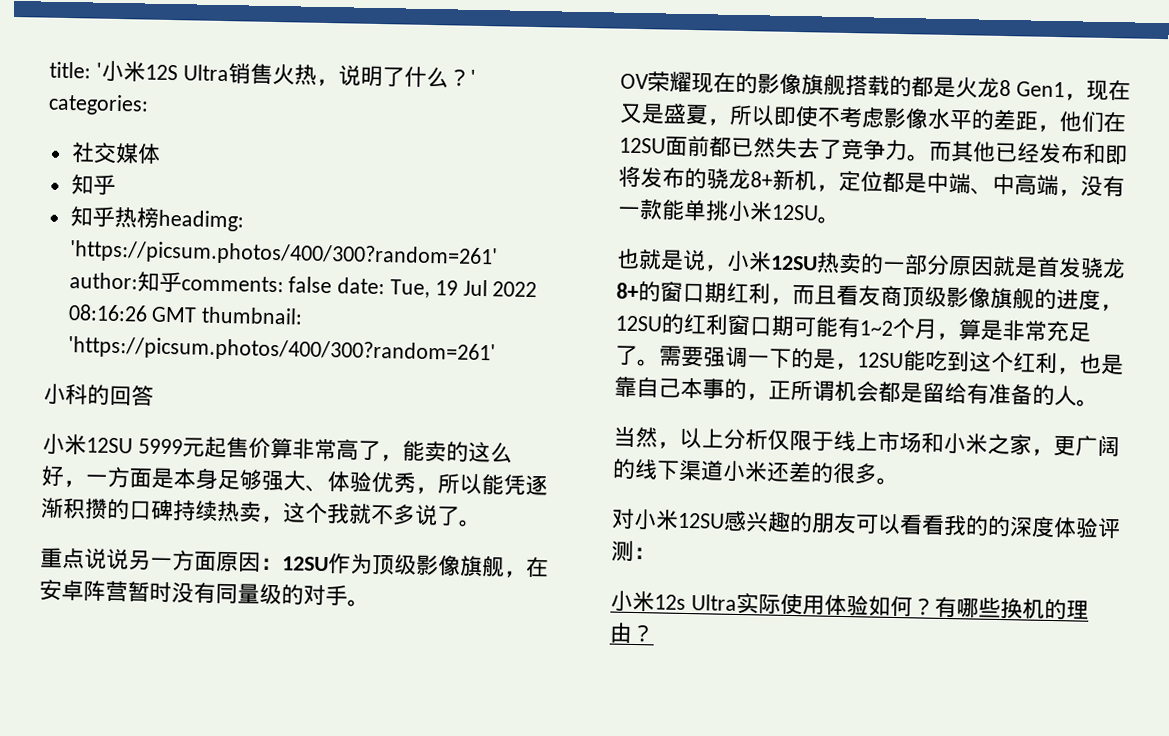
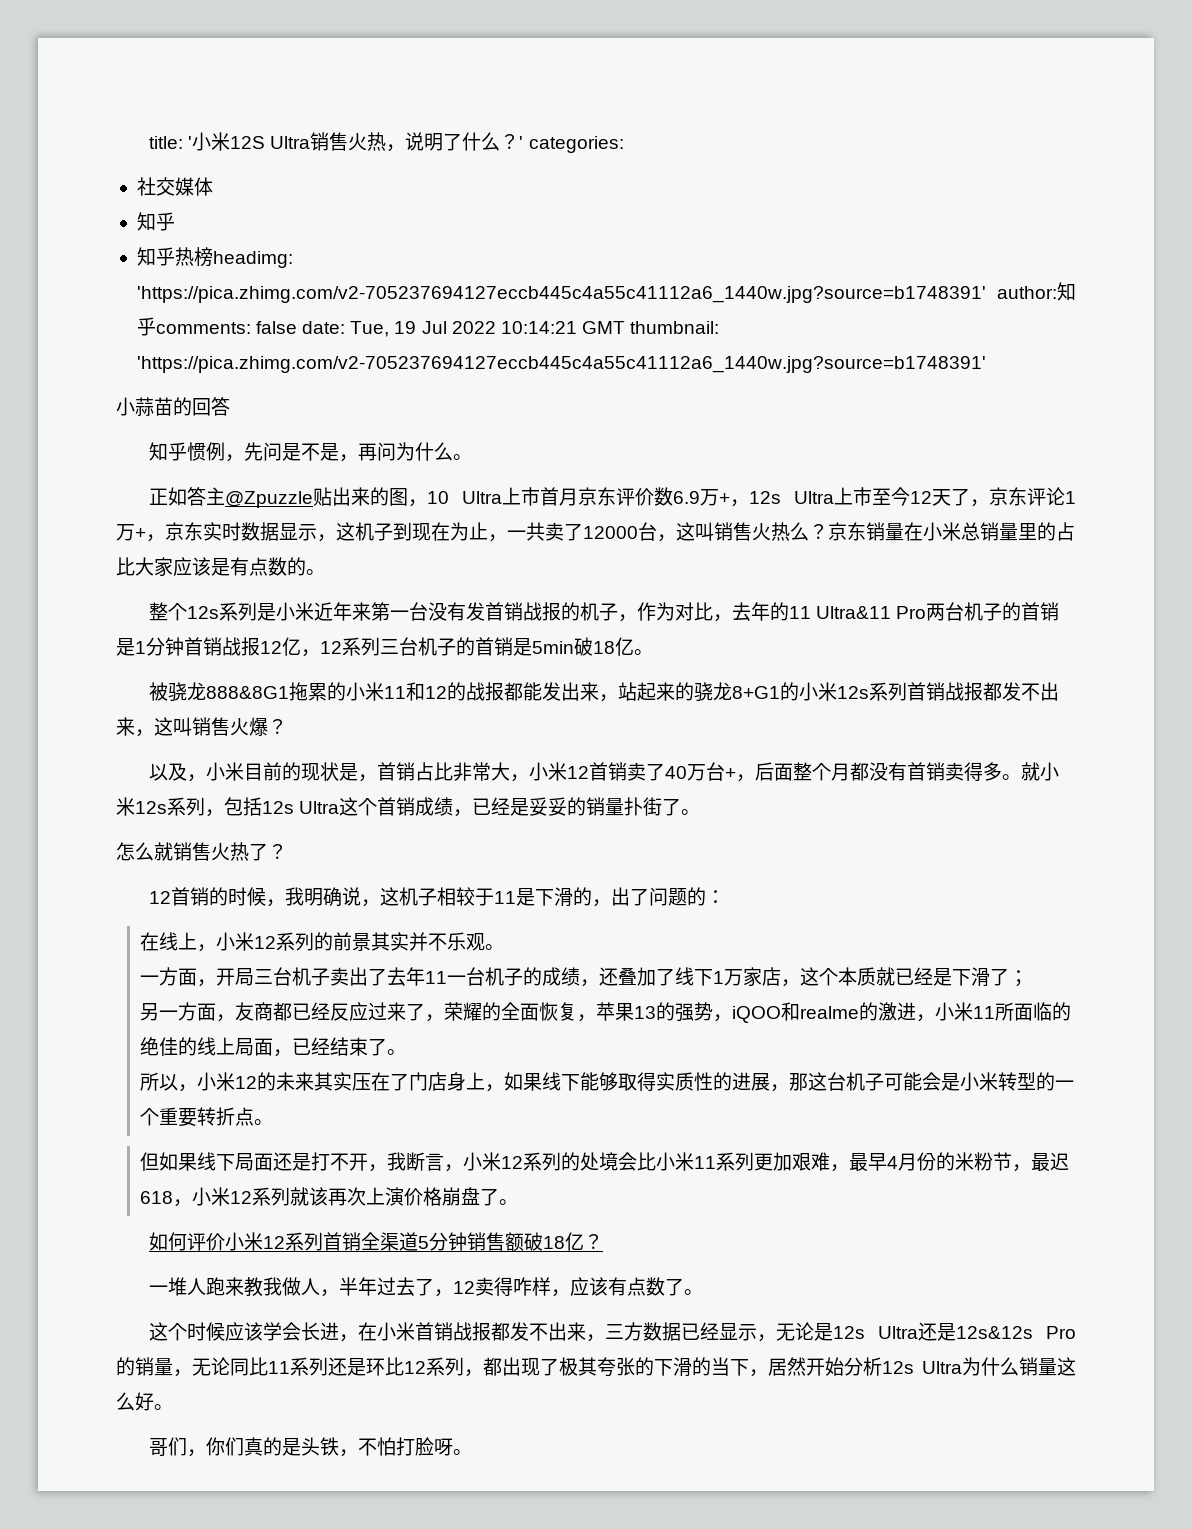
[68,240,498,269] 'https://picsum.photos/400/300?random=261' -> [136,286,986,303] 'https://pica.zhimg.com/v2-705237694127eccb445c4a55c41112a6_1440w.jpg?source=b1748391'
[67,304,148,322] 08:16:26 -> [500,321,577,334] 10:14:21
[67,336,496,365] [43,383,88,405] 'https://picsum.photos/400/300?random=261' // 小科 -> [136,356,986,373] [116,397,173,416] 'https://pica.zhimg.com/v2-705237694127eccb445c4a55c41112a6_1440w.jpg?source=b1748391' // 小蒜苗
[42,433,513,463] [41,465,548,496] [41,497,482,528] [40,547,549,578] [39,579,370,607] [620,71,1131,102] [619,103,1127,133] [619,134,1128,165] [618,165,1125,198] [617,199,840,224] [616,248,1126,279] [616,281,1123,312] [615,313,1091,343] [615,345,1124,375] [614,376,1099,407] [613,426,1120,458] [612,458,899,486] [611,508,1121,539] [611,540,656,562] [610,590,1089,620] [609,622,655,644] 小米12SU 5999元起售价算非常高了，能卖的这么好，一方面是本身足够强大、体验优秀，所以能凭逐渐积攒的口碑持续热卖，这个我就不多说了。 // 重点说说另一方面原因：12SU作为顶级影像旗舰，在安卓阵营暂时没有同量级的对手。 // OV荣耀现在的影像旗舰搭载的都是火龙8 Gen1，现在又是盛夏，所以即使不考虑影像水平的差距，他们在12SU面前都已然失去了竞争力。而其他已经发布和即将发布的骁龙8+新机，定位都是中端、中高端，没有一款能单挑小米12SU。 // 也就是说，小米12SU热卖的一部分原因就是首发骁龙8+的窗口期红利，而且看友商顶级影像旗舰的进度，12SU的红利窗口期可能有1~2个月，算是非常充足了。需要强调一下的是，12SU能吃到这个红利，也是靠自己本事的，正所谓机会都是留给有准备的人。 // 当然，以上分析仅限于线上市场和小米之家，更广阔的线下渠道小米还差的很多。 // 对小米12SU感兴趣的朋友可以看看我的的深度体验评测： // 小米12s Ultra实际使用体验如何？有哪些换机的理由？ -> [149,442,473,462] [149,487,1076,508] [116,522,1075,542] [116,557,325,577] [149,602,1060,622] [116,637,653,657] [149,682,1060,702] [116,717,287,737] [149,762,1060,782] [116,797,701,817] [116,842,287,861] [149,887,726,907] [140,932,505,952] [140,967,1029,987] [140,1002,1072,1023] [140,1037,407,1057] [140,1072,1075,1092] [140,1107,274,1127] [140,1152,1070,1172] [140,1187,519,1207] [149,1232,604,1251] [149,1277,704,1297] [149,1322,1076,1342] [116,1357,1076,1377] [116,1392,173,1411] [149,1437,473,1457] 知乎惯例，先问是不是，再问为什么。 // 正如答主@Zpuzzle贴出来的图，10 Ultra上市首月京东评价数6.9万+，12s Ultra上市至今12天了，京东评论1万+，京东实时数据显示，这机子到现在为止，一共卖了12000台，这叫销售火热么？京东销量在小米总销量里的占比大家应该是有点数的。 // 整个12s系列是小米近年来第一台没有发首销战报的机子，作为对比，去年的11 Ultra&11 Pro两台机子的首销是1分钟首销战报12亿，12系列三台机子的首销是5min破18亿。 // 被骁龙888&8G1拖累的小米11和12的战报都能发出来，站起来的骁龙8+G1的小米12s系列首销战报都发不出来，这叫销售火爆？ // 以及，小米目前的现状是，首销占比非常大，小米12首销卖了40万台+，后面整个月都没有首销卖得多。就小米12s系列，包括12s Ultra这个首销成绩，已经是妥妥的销量扑街了。 // 怎么就销售火热了？ // 12首销的时候，我明确说，这机子相较于11是下滑的，出了问题的： // 在线上，小米12系列的前景其实并不乐观。 // 一方面，开局三台机子卖出了去年11一台机子的成绩，还叠加了线下1万家店，这个本质就已经是下滑了； // 另一方面，友商都已经反应过来了，荣耀的全面恢复，苹果13的强势，iQOO和realme的激进，小米11所面临的绝佳的线上局面，已经结束了。 // 所以，小米12的未来其实压在了门店身上，如果线下能够取得实质性的进展，那这台机子可能会是小米转型的一个重要转折点。 // 但如果线下局面还是打不开，我断言，小米12系列的处境会比小米11系列更加艰难，最早4月份的米粉节，最迟618，小米12系列就该再次上演价格崩盘了。 // 如何评价小米12系列首销全渠道5分钟销售额破18亿？ // 一堆人跑来教我做人，半年过去了，12卖得咋样，应该有点数了。 // 这个时候应该学会长进，在小米首销战报都发不出来，三方数据已经显示，无论是12s Ultra还是12s&12s Pro的销量，无论同比11系列还是环比12系列，都出现了极其夸张的下滑的当下，居然开始分析12s Ultra为什么销量这么好。 // 哥们，你们真的是头铁，不怕打脸呀。

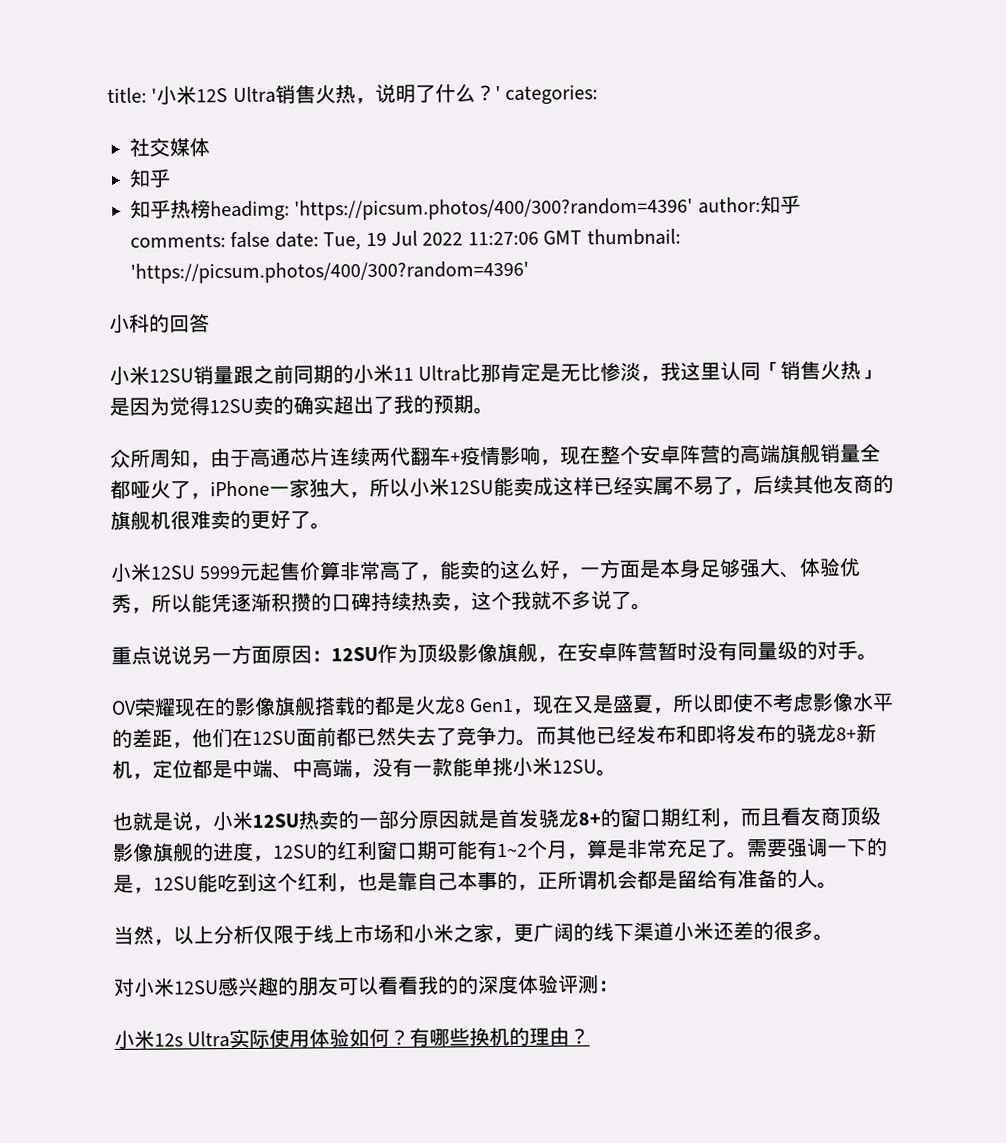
[136,286,986,303] 'https://pica.zhimg.com/v2-705237694127eccb445c4a55c41112a6_1440w.jpg?source=b1748391' -> [294,197,694,221] 'https://picsum.photos/400/300?random=4396'
[500,321,577,334] 10:14:21 -> [467,231,539,246] 11:27:06
[136,356,986,373] [116,397,173,416] 'https://pica.zhimg.com/v2-705237694127eccb445c4a55c41112a6_1440w.jpg?source=b1748391' // 小蒜苗 -> [130,260,529,284] [109,313,150,333] 'https://picsum.photos/400/300?random=4396' // 小科
[149,442,473,462] [149,487,1076,508] [116,522,1075,542] [116,557,325,577] [149,602,1060,622] [116,637,653,657] [149,682,1060,702] [116,717,287,737] [149,762,1060,782] [116,797,701,817] [116,842,287,861] [149,887,726,907] [140,932,505,952] [140,967,1029,987] [140,1002,1072,1023] [140,1037,407,1057] [140,1072,1075,1092] [140,1107,274,1127] [140,1152,1070,1172] [140,1187,519,1207] [149,1232,604,1251] [149,1277,704,1297] [149,1322,1076,1342] [116,1357,1076,1377] [116,1392,173,1411] [149,1437,473,1457] 知乎惯例，先问是不是，再问为什么。 // 正如答主@Zpuzzle贴出来的图，10 Ultra上市首月京东评价数6.9万+，12s Ultra上市至今12天了，京东评论1万+，京东实时数据显示，这机子到现在为止，一共卖了12000台，这叫销售火热么？京东销量在小米总销量里的占比大家应该是有点数的。 // 整个12s系列是小米近年来第一台没有发首销战报的机子，作为对比，去年的11 Ultra&11 Pro两台机子的首销是1分钟首销战报12亿，12系列三台机子的首销是5min破18亿。 // 被骁龙888&8G1拖累的小米11和12的战报都能发出来，站起来的骁龙8+G1的小米12s系列首销战报都发不出来，这叫销售火爆？ // 以及，小米目前的现状是，首销占比非常大，小米12首销卖了40万台+，后面整个月都没有首销卖得多。就小米12s系列，包括12s Ultra这个首销成绩，已经是妥妥的销量扑街了。 // 怎么就销售火热了？ // 12首销的时候，我明确说，这机子相较于11是下滑的，出了问题的： // 在线上，小米12系列的前景其实并不乐观。 // 一方面，开局三台机子卖出了去年11一台机子的成绩，还叠加了线下1万家店，这个本质就已经是下滑了； // 另一方面，友商都已经反应过来了，荣耀的全面恢复，苹果13的强势，iQOO和realme的激进，小米11所面临的绝佳的线上局面，已经结束了。 // 所以，小米12的未来其实压在了门店身上，如果线下能够取得实质性的进展，那这台机子可能会是小米转型的一个重要转折点。 // 但如果线下局面还是打不开，我断言，小米12系列的处境会比小米11系列更加艰难，最早4月份的米粉节，最迟618，小米12系列就该再次上演价格崩盘了。 // 如何评价小米12系列首销全渠道5分钟销售额破18亿？ // 一堆人跑来教我做人，半年过去了，12卖得咋样，应该有点数了。 // 这个时候应该学会长进，在小米首销战报都发不出来，三方数据已经显示，无论是12s Ultra还是12s&12s Pro的销量，无论同比11系列还是环比12系列，都出现了极其夸张的下滑的当下，居然开始分析12s Ultra为什么销量这么好。 // 哥们，你们真的是头铁，不怕打脸呀。 -> [109,360,882,385] [109,394,494,416] [110,443,881,469] [110,474,894,500] [110,509,331,530] [110,557,862,582] [111,590,652,614] [111,640,878,665] [111,692,895,718] [112,723,877,749] [112,756,617,780] [112,806,881,832] [113,837,888,862] [113,868,838,894] [113,920,834,946] [114,974,619,997] [114,1026,591,1049] 小米12SU销量跟之前同期的小米11 Ultra比那肯定是无比惨淡，我这里认同「销售火热」是因为觉得12SU卖的确实超出了我的预期。 // 众所周知，由于高通芯片连续两代翻车+疫情影响，现在整个安卓阵营的高端旗舰销量全都哑火了，iPhone一家独大，所以小米12SU能卖成这样已经实属不易了，后续其他友商的旗舰机很难卖的更好了。 // 小米12SU 5999元起售价算非常高了，能卖的这么好，一方面是本身足够强大、体验优秀，所以能凭逐渐积攒的口碑持续热卖，这个我就不多说了。 // 重点说说另一方面原因：12SU作为顶级影像旗舰，在安卓阵营暂时没有同量级的对手。 // OV荣耀现在的影像旗舰搭载的都是火龙8 Gen1，现在又是盛夏，所以即使不考虑影像水平的差距，他们在12SU面前都已然失去了竞争力。而其他已经发布和即将发布的骁龙8+新机，定位都是中端、中高端，没有一款能单挑小米12SU。 // 也就是说，小米12SU热卖的一部分原因就是首发骁龙8+的窗口期红利，而且看友商顶级影像旗舰的进度，12SU的红利窗口期可能有1~2个月，算是非常充足了。需要强调一下的是，12SU能吃到这个红利，也是靠自己本事的，正所谓机会都是留给有准备的人。 // 当然，以上分析仅限于线上市场和小米之家，更广阔的线下渠道小米还差的很多。 // 对小米12SU感兴趣的朋友可以看看我的的深度体验评测： // 小米12s Ultra实际使用体验如何？有哪些换机的理由？

